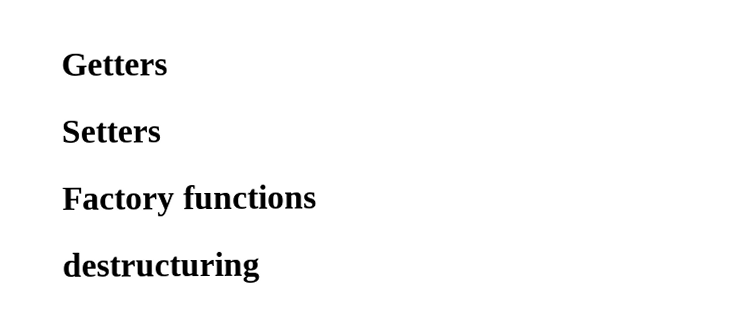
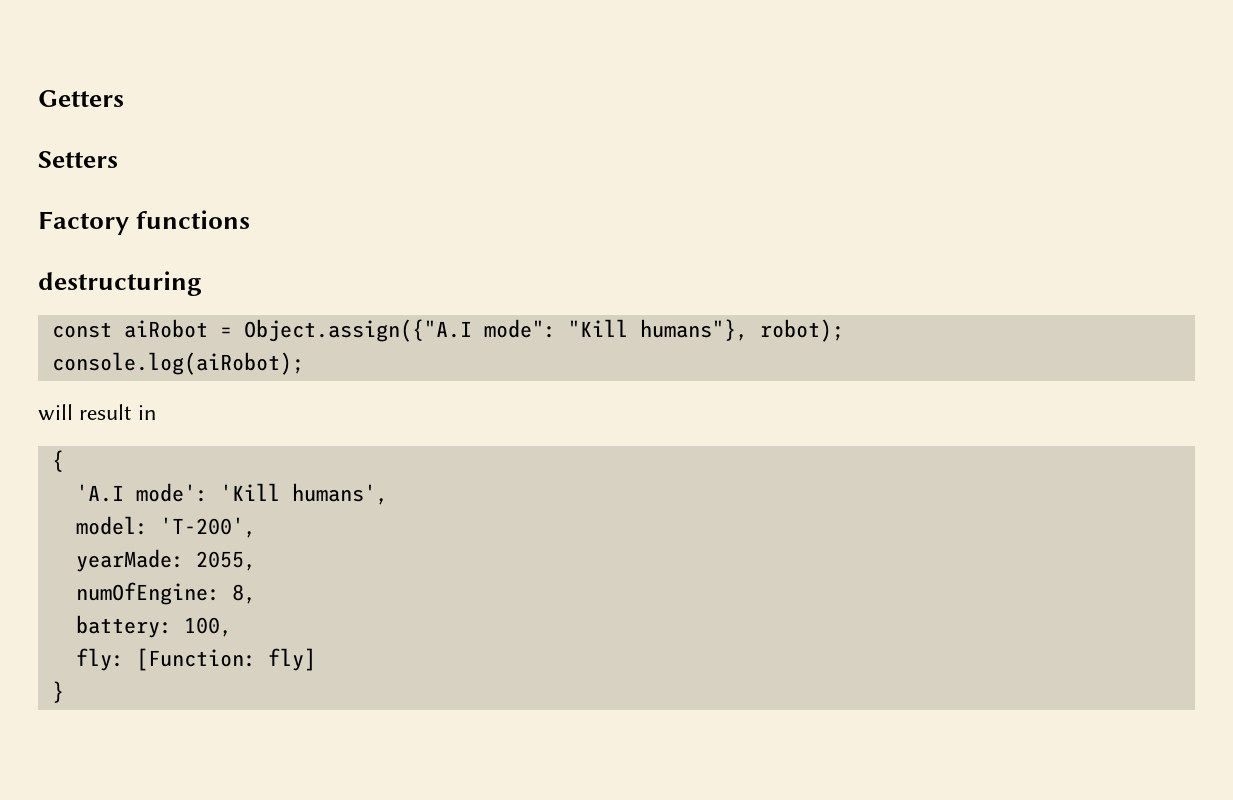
(260, 267) none -> [51,319,844,342] [51,352,304,375] [38,404,157,421] [51,450,64,472] [75,483,388,505] [75,516,256,538] [75,549,256,572] [75,582,256,605] [75,615,232,638] [75,648,316,671] [51,681,64,703] // const aiRobot = Object.assign({"A.I mode": "Kill humans"}, robot); // console.log(aiRobot); // will result in // { // 'A.I mode': 'Kill humans', // model: 'T-200', // yearMade: 2055, // numOfEngine: 8, // battery: 100, // fly: [Function: fly] // }

